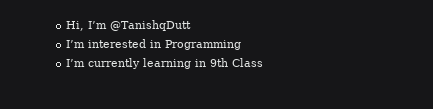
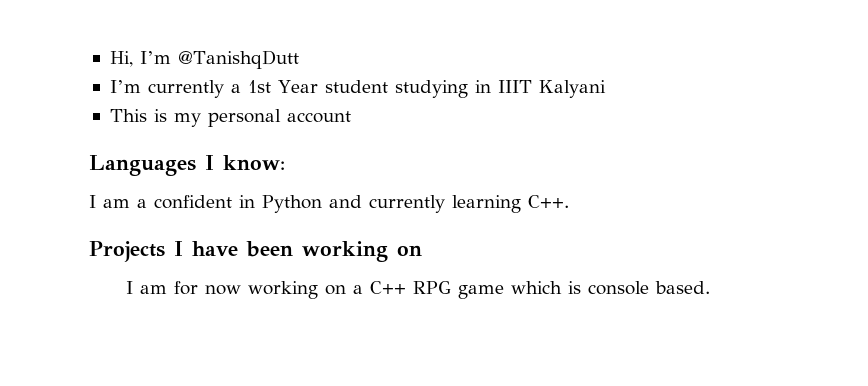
[88,39,242,50] [66,58,264,69] interested in Programming // I’m currently learning in 9th Class -> [147,80,606,98] [109,109,351,127] [89,155,285,176] [89,195,569,213] [89,241,422,262] [125,281,710,299] currently a 1st Year student studying in IIIT Kalyani // This is my personal account // Languages I know: // I am a confident in Python and currently learning C++. // Projects I have been working on // I am for now working on a C++ RPG game which is console based.

